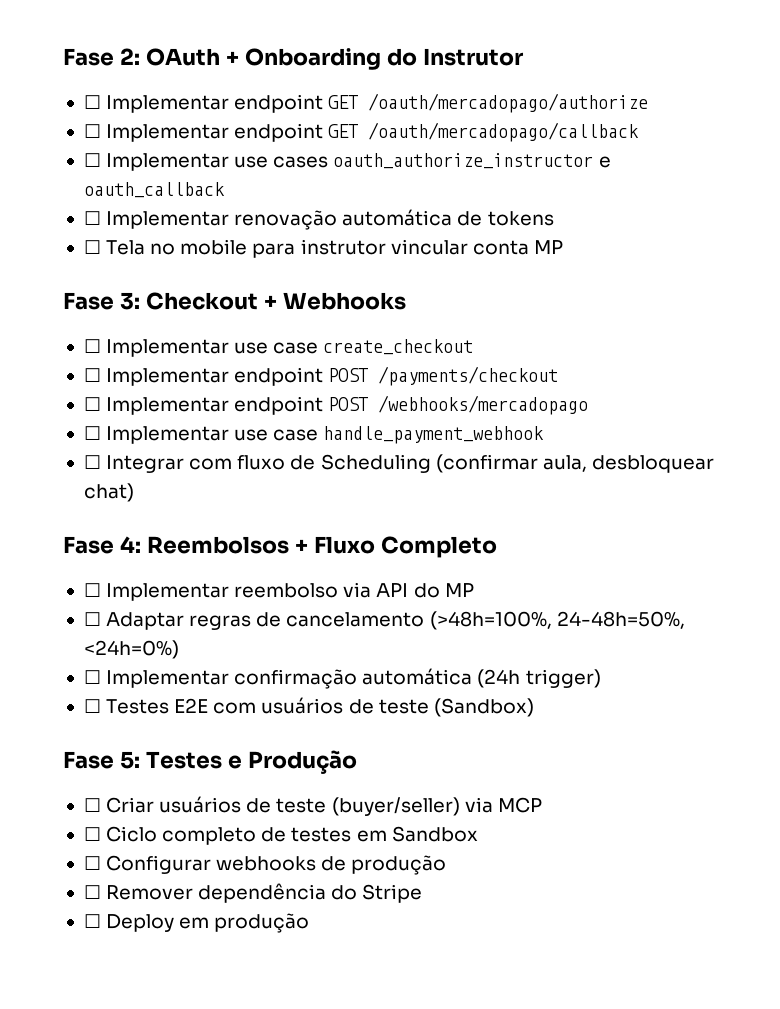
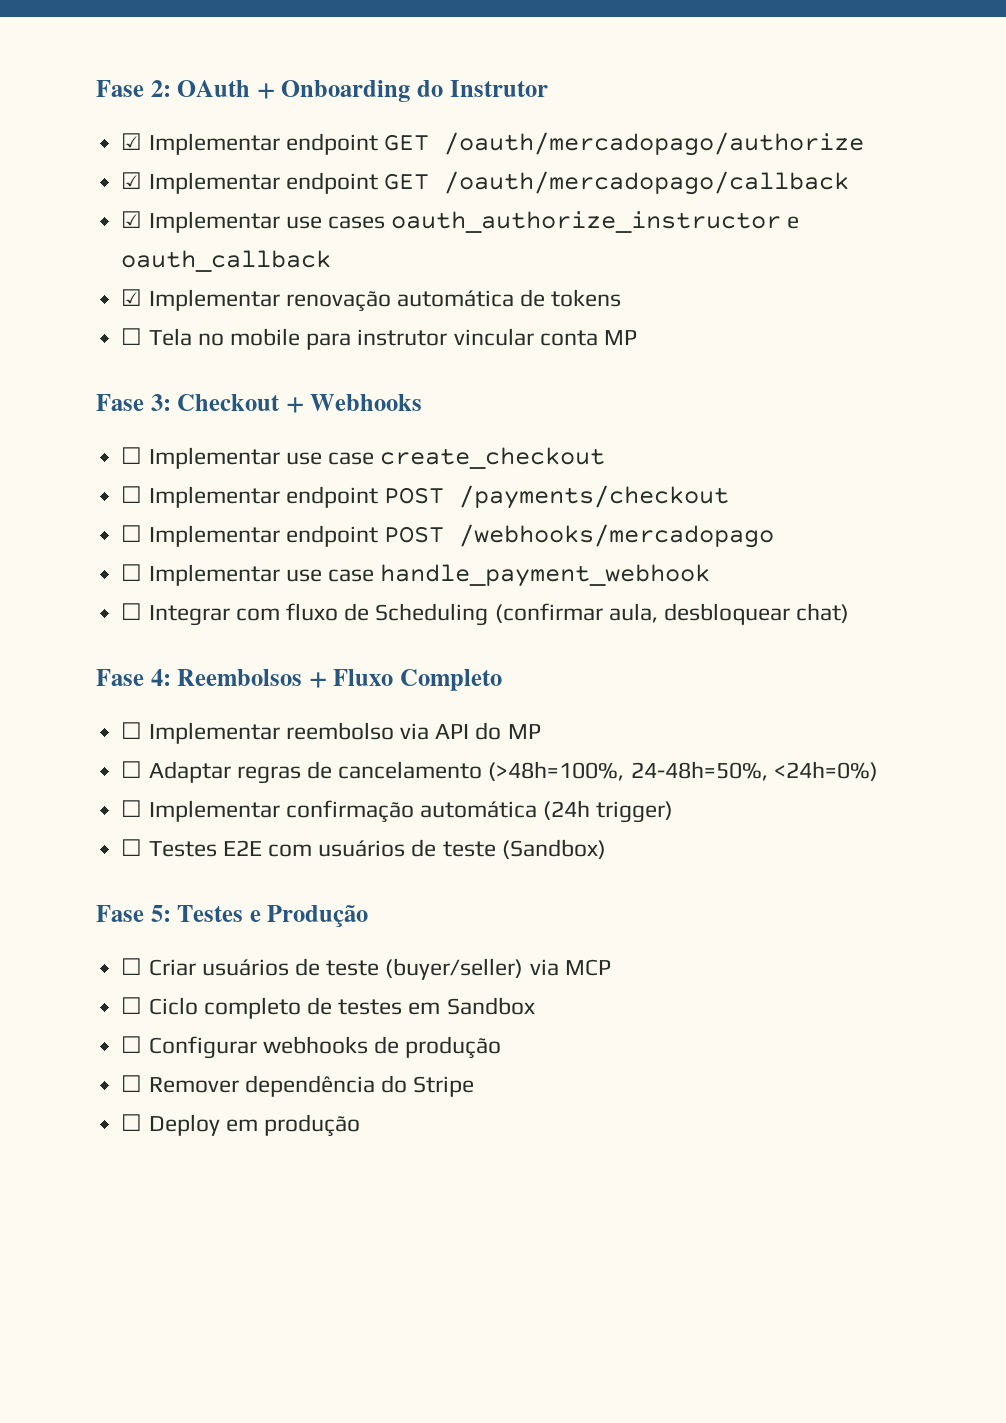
[83,95,101,109] ☐ -> [121,133,143,150] ☑
[83,124,101,138] ☐ -> [121,172,143,189] ☑
[83,153,101,167] ☐ -> [121,211,143,228] ☑
[83,211,101,225] ☐ -> [121,289,143,306] ☑

